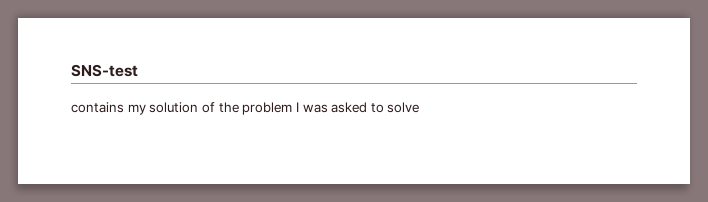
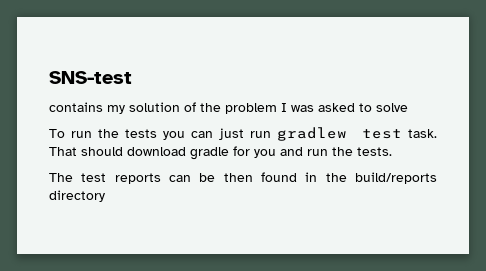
(420, 107) none -> [49,127,437,141] [49,146,392,160] [49,172,437,184] [49,190,105,202] // To run the tests you can just run gradlew test task. That should download gradle for you and run the tests. // The test reports can be then found in the build/reports directory

